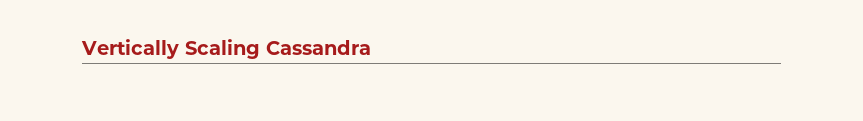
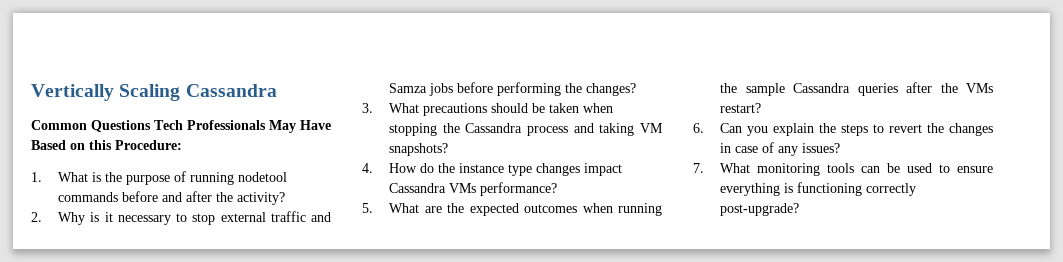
(371, 47) none -> [31,120,331,133] [31,140,182,150] [31,171,288,185] [58,191,286,205] [31,211,331,225] [389,82,637,96] [362,103,614,116] [389,123,663,136] [389,143,449,156] [362,163,623,176] [389,182,558,196] [362,203,662,216] [720,82,993,96] [720,103,762,113] [693,123,993,136] [720,142,841,156] [693,163,993,176] [720,182,917,196] [720,203,800,216] // Common Questions Tech Professionals May Have Based on this Procedure: // 1. What is the purpose of running nodetool commands before and after the activity? // 2. Why is it necessary to stop external traffic and Samza jobs before performing the changes? // 3. What precautions should be taken when stopping the Cassandra process and taking VM snapshots? // 4. How do the instance type changes impact Cassandra VMs performance? // 5. What are the expected outcomes when running the sample Cassandra queries after the VMs restart? // 6. Can you explain the steps to revert the changes in case of any issues? // 7. What monitoring tools can be used to ensure everything is functioning correctly post-upgrade?

